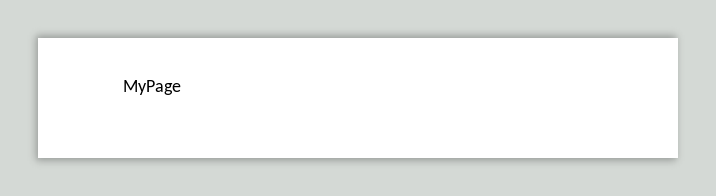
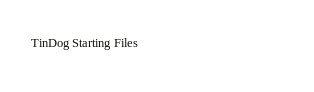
[123,80,181,95] MyPage -> [31,38,138,50] TinDog Starting Files

